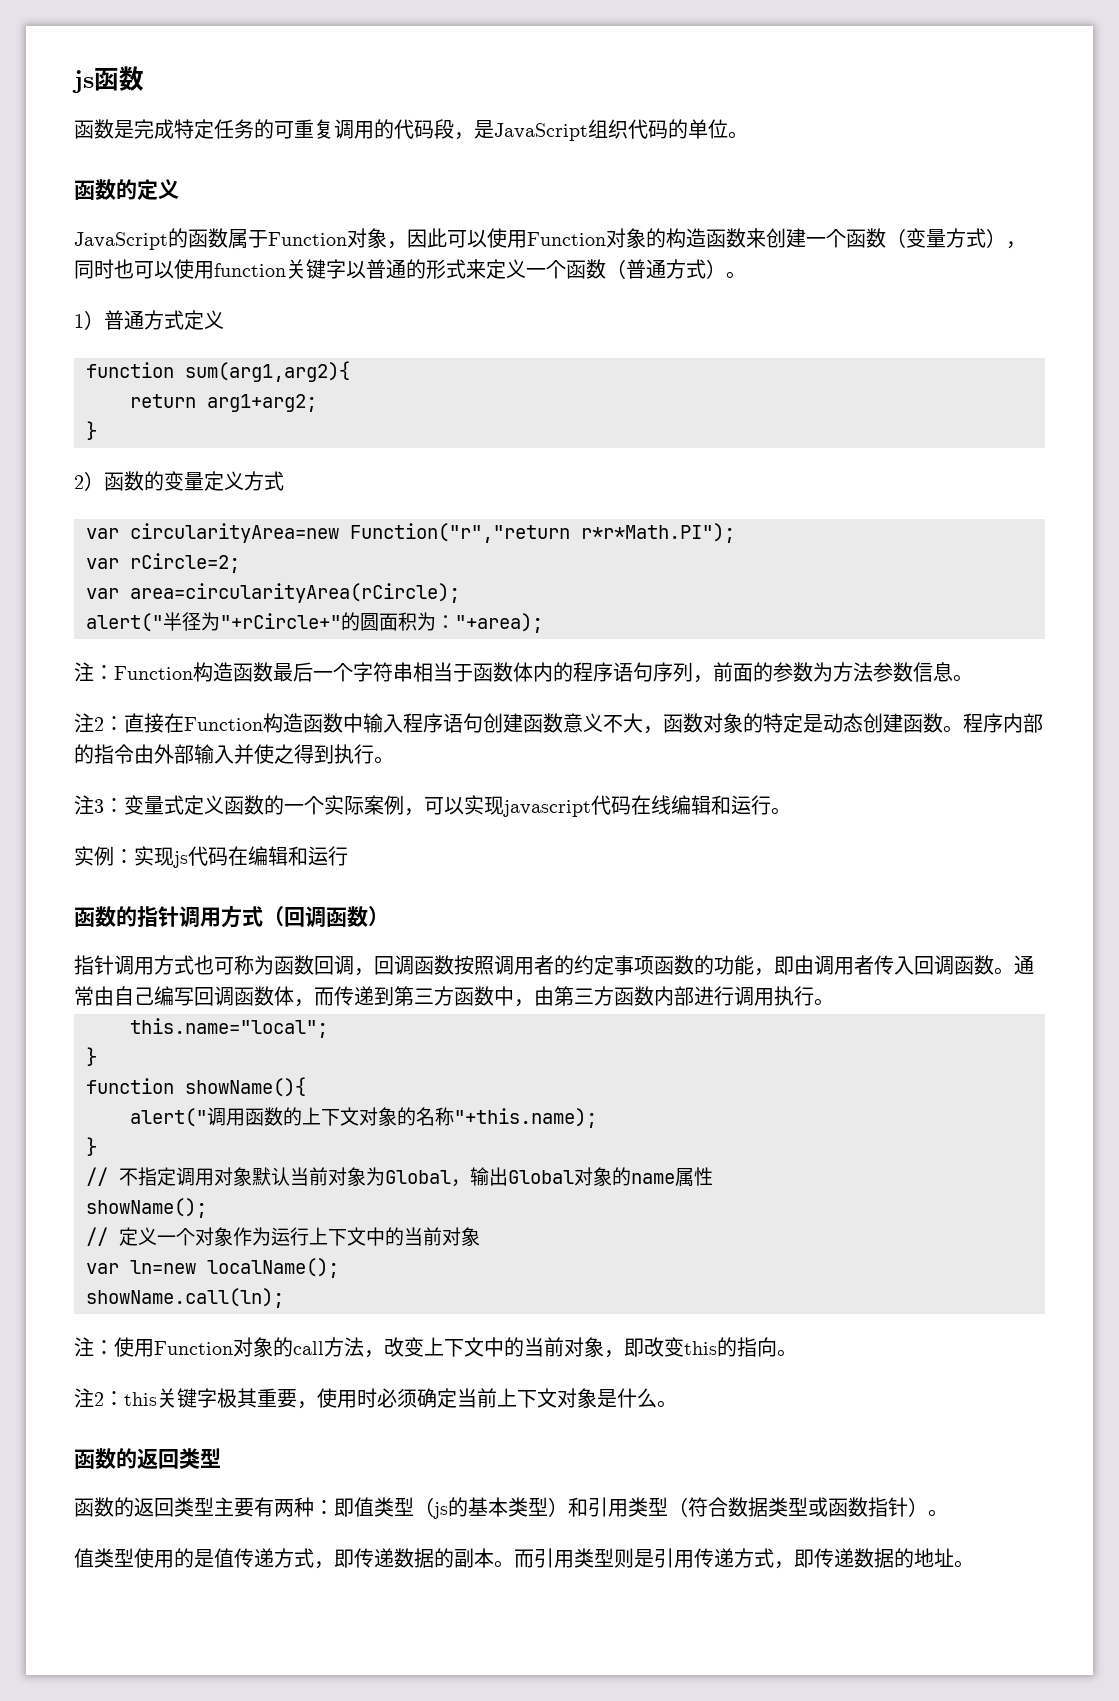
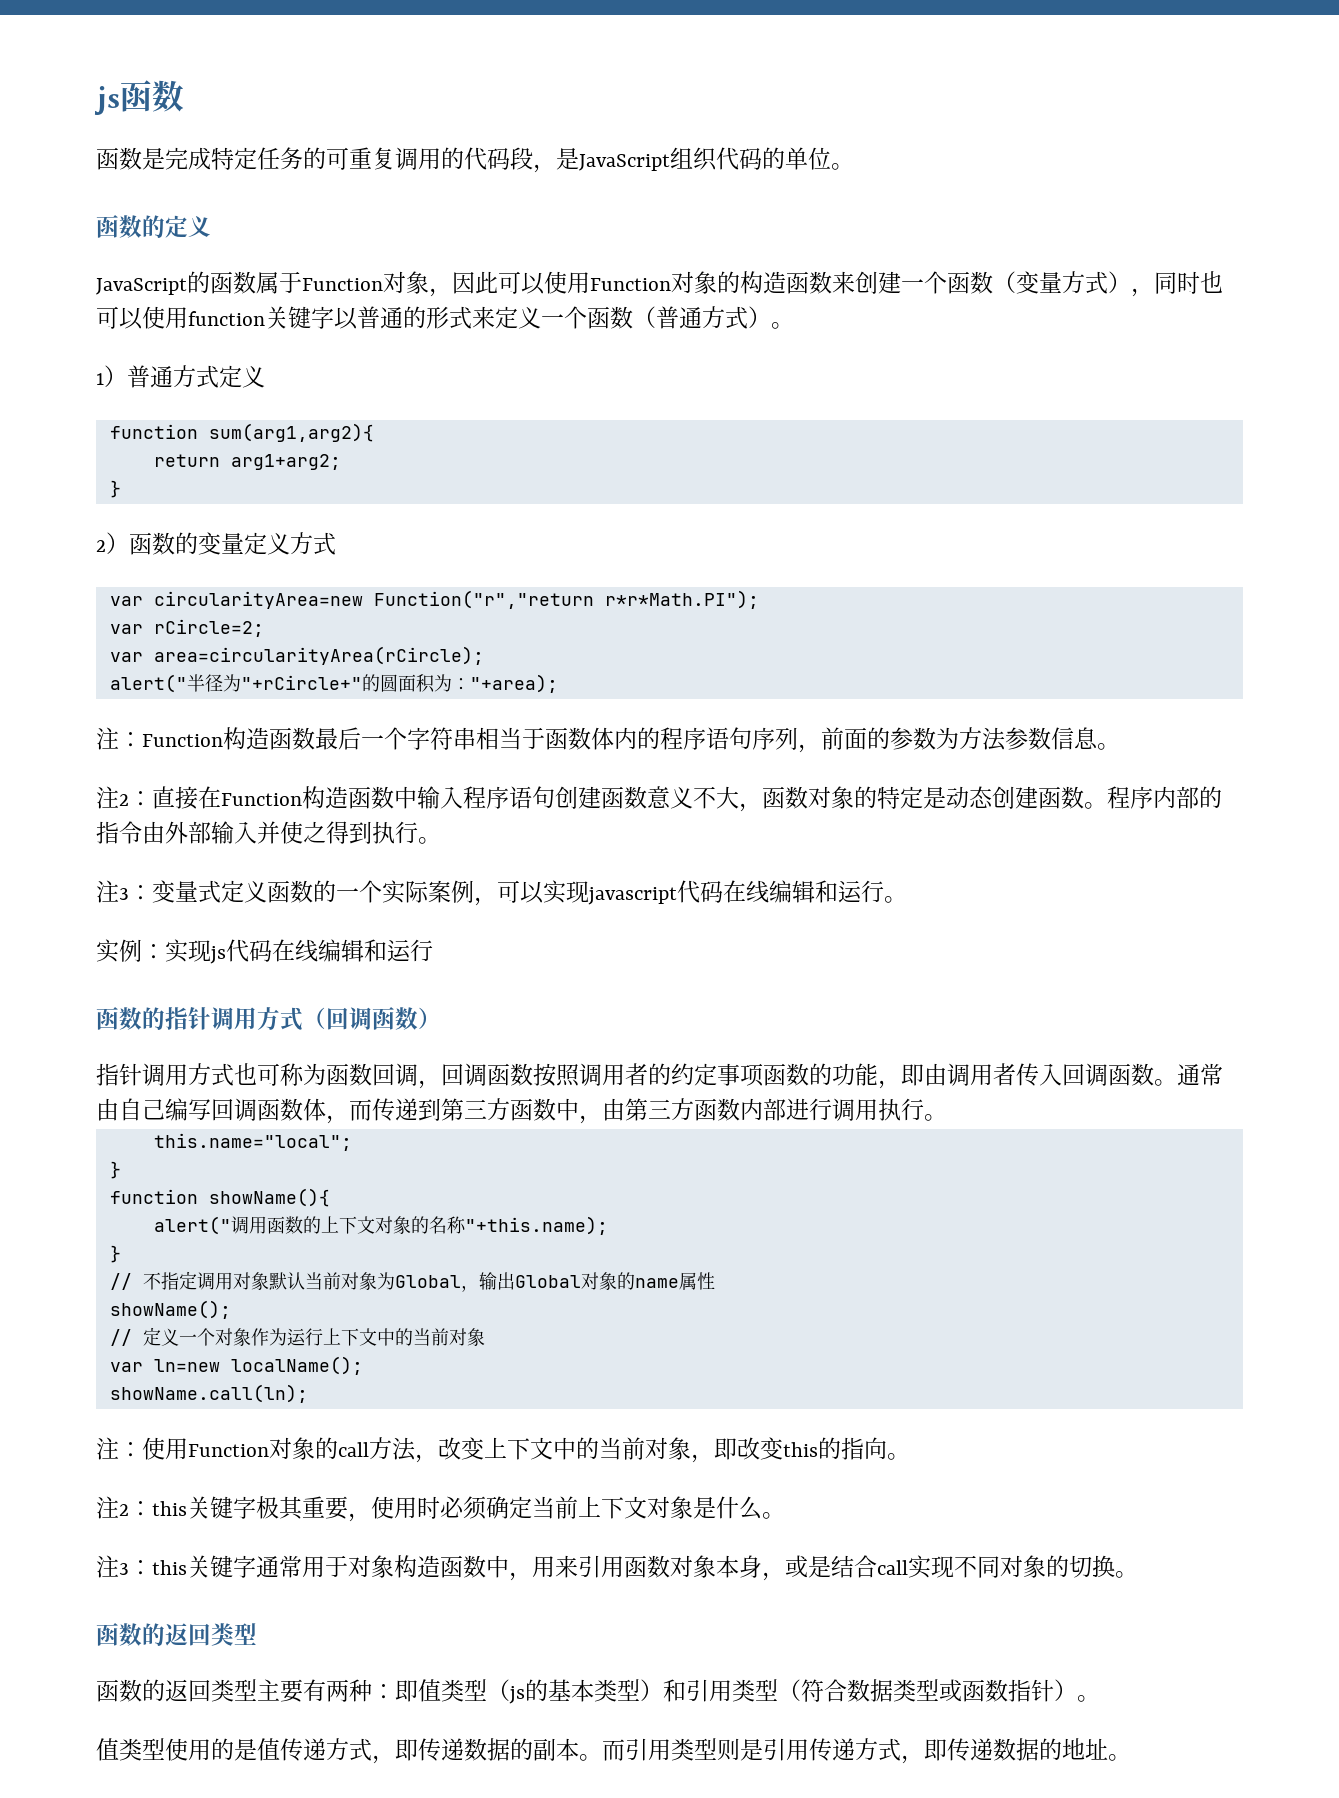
(248, 856) none -> [295,939,318,962] 线
(677, 1404) none -> [96,1555,1138,1581] // 注3：this关键字通常用于对象构造函数中，用来引用函数对象本身，或是结合call实现不同对象的切换。

